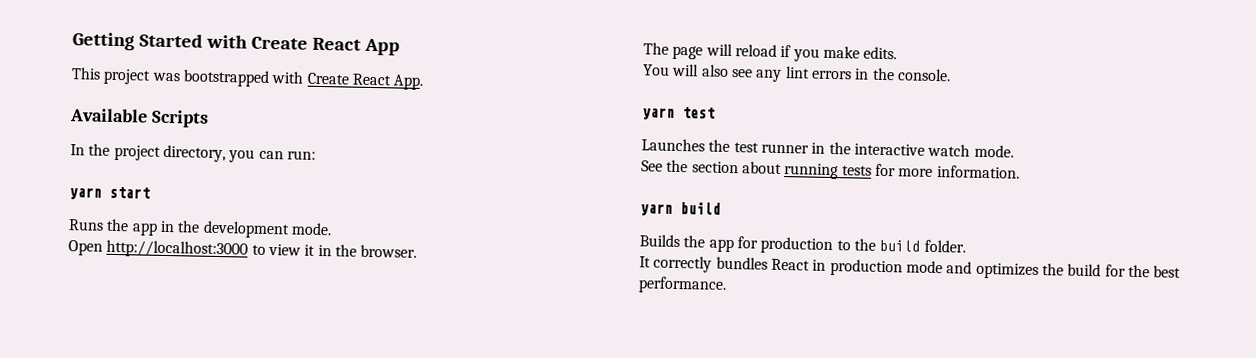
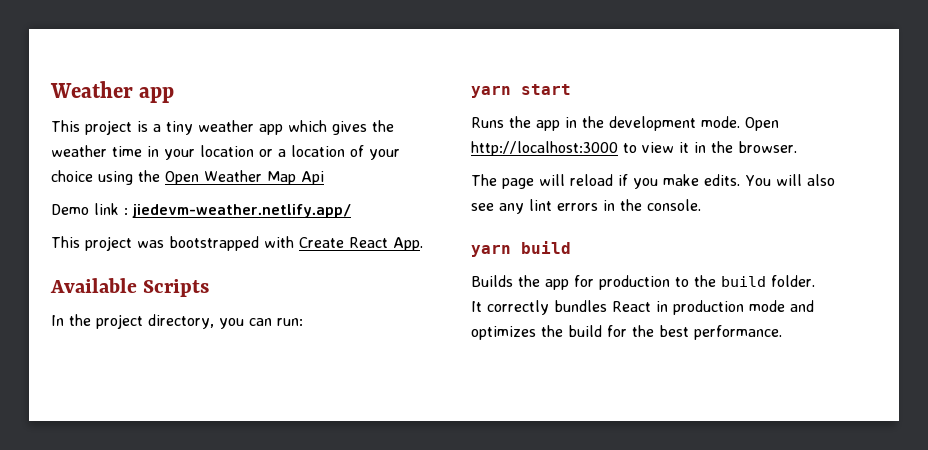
[72,32,400,56] Getting Started with Create React App -> [50,81,175,103] [51,120,394,135] [51,145,400,160] [51,170,324,185] [51,203,351,218] Weather app // This project is a tiny weather app which gives the weather time in your location or a location of your choice using the Open Weather Map Api // Demo link : jiedevm-weather.netlify.app/
(332, 229) // -> (740, 122) none
(898, 53) // -> (740, 180) none
[642,107,715,120] [641,138,1014,158] [641,159,1020,180] // yarn test // Launches the test runner in the interactive watch mode. // See the section about running tests for more information. -> (701, 205) none

